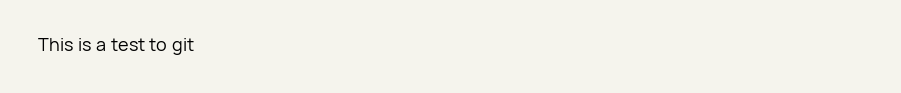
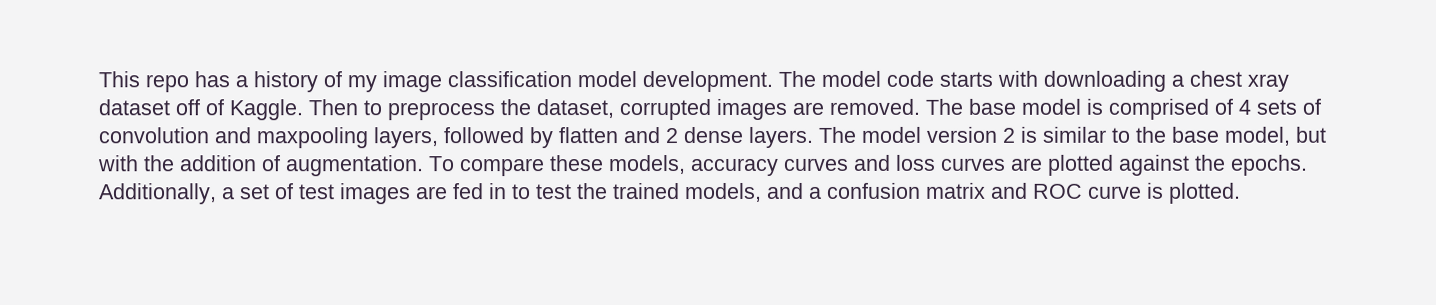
[77,38,195,55] is a test to git -> [145,70,1289,93] [98,98,1321,121] [98,126,1326,149] [98,154,1308,177] [99,182,1241,205] repo has a history of my image classification model development. The model code starts with downloading a chest xray dataset off of Kaggle. Then to preprocess the dataset, corrupted images are removed. The base model is comprised of 4 sets of convolution and maxpooling layers, followed by flatten and 2 dense layers. The model version 2 is similar to the base model, but with the addition of augmentation. To compare these models, accuracy curves and loss curves are plotted against the epochs. Additionally, a set of test images are fed in to test the trained models, and a confusion matrix and ROC curve is plotted.

